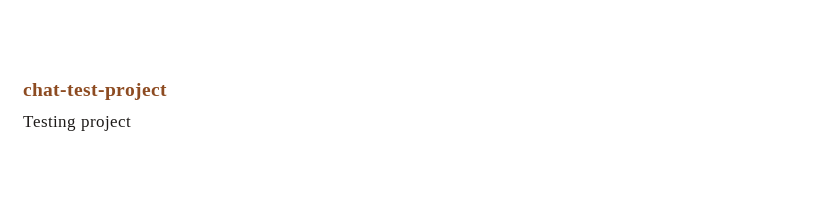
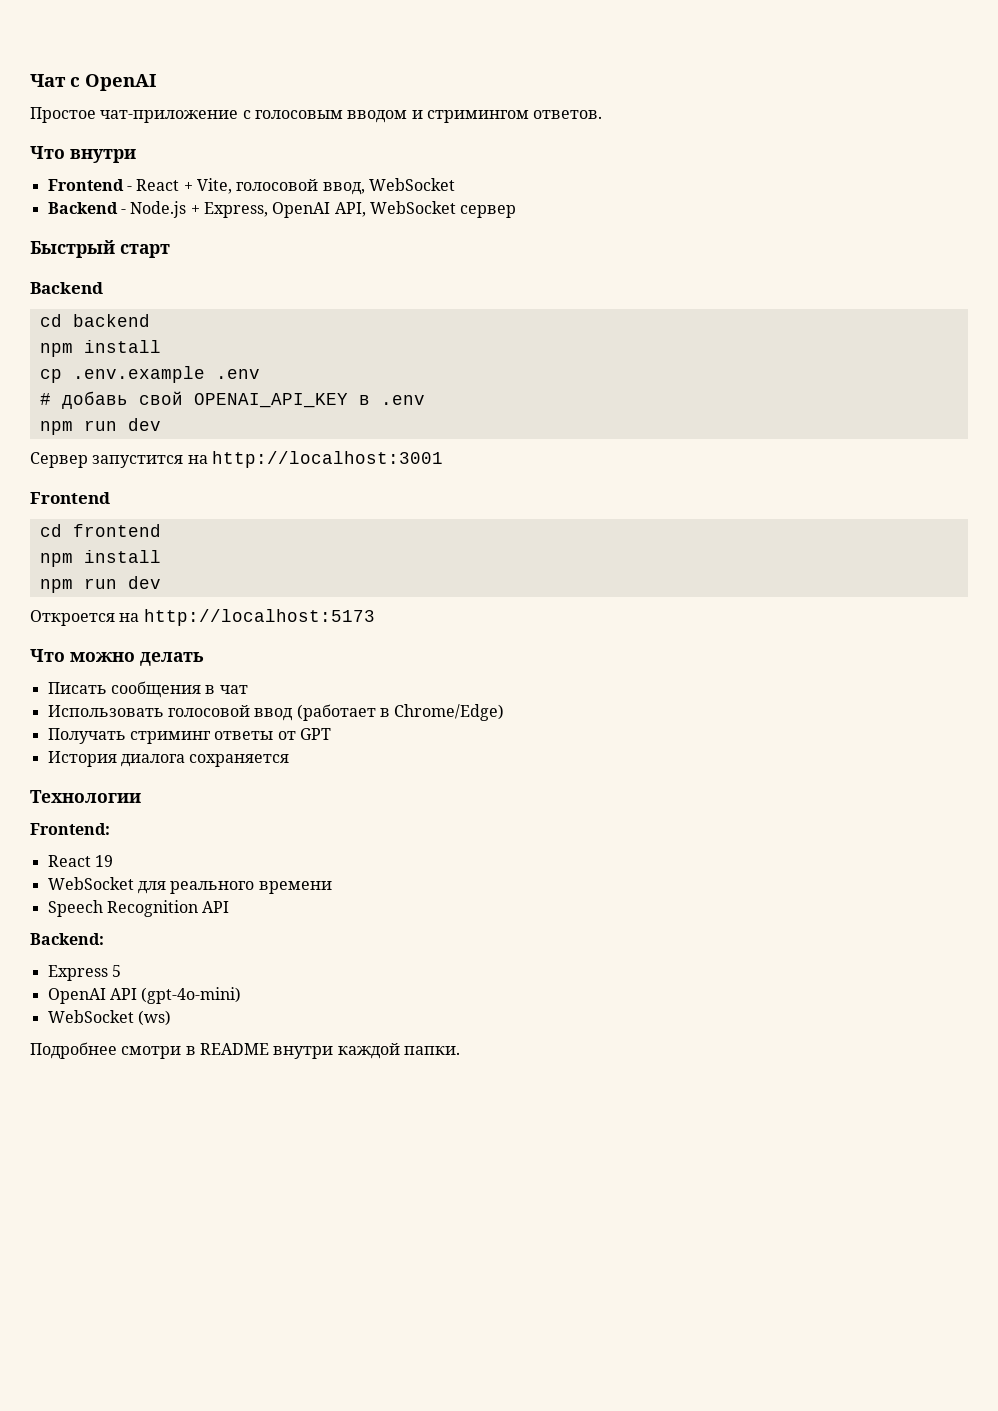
[23,83,167,100] [23,116,131,131] chat-test-project // Testing project -> [30,74,156,91] [30,107,603,123] [30,146,136,163] [47,178,455,195] [47,201,517,218] [30,240,170,258] [30,282,103,294] [39,314,150,327] [39,340,161,357] [39,366,260,383] [39,391,425,409] [39,418,161,435] [30,451,443,468] [30,492,110,504] [39,524,161,537] [39,550,161,567] [39,576,161,593] [30,609,375,626] [30,649,204,666] [47,681,248,698] [47,704,505,721] [47,728,331,744] [47,751,290,767] [30,790,141,803] [30,823,110,835] [47,855,113,867] [47,877,332,894] [47,900,230,917] [30,933,104,945] [47,965,121,981] [47,987,242,1004] [47,1010,171,1026] [30,1042,460,1059] Чат с OpenAI // Простое чат-приложение с голосовым вводом и стримингом ответов. // Что внутри // Frontend - React + Vite, голосовой ввод, WebSocket // Backend - Node.js + Express, OpenAI API, WebSocket сервер // Быстрый старт // Backend // cd backend // npm install // cp .env.example .env // # добавь свой OPENAI_API_KEY в .env // npm run dev // Сервер запустится на http://localhost:3001 // Frontend // cd frontend // npm install // npm run dev // Откроется на http://localhost:5173 // Что можно делать // Писать сообщения в чат // Использовать голосовой ввод (работает в Chrome/Edge) // Получать стриминг ответы от GPT // История диалога сохраняется // Технологии // Frontend: // React 19 // WebSocket для реального времени // Speech Recognition API // Backend: // Express 5 // OpenAI API (gpt-4o-mini) // WebSocket (ws) // Подробнее смотри в README внутри каждой папки.

